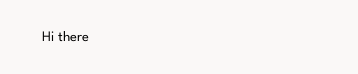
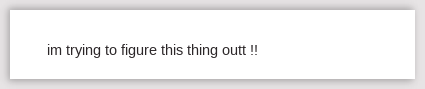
[42,31,89,42] Hi there -> [47,44,258,58] im trying to figure this thing outt !!

